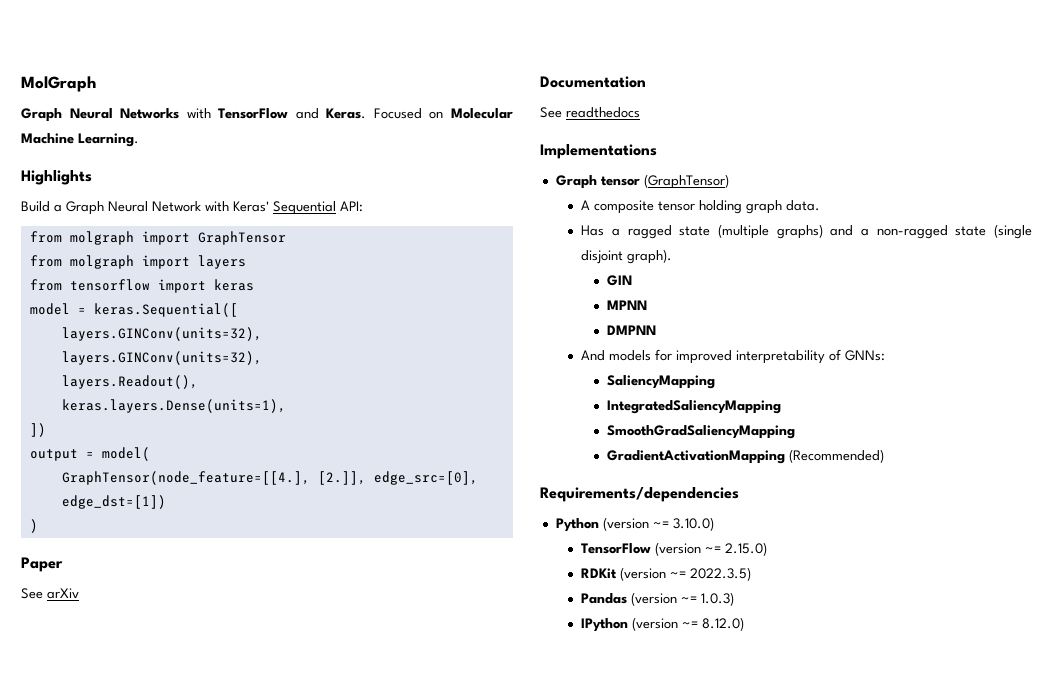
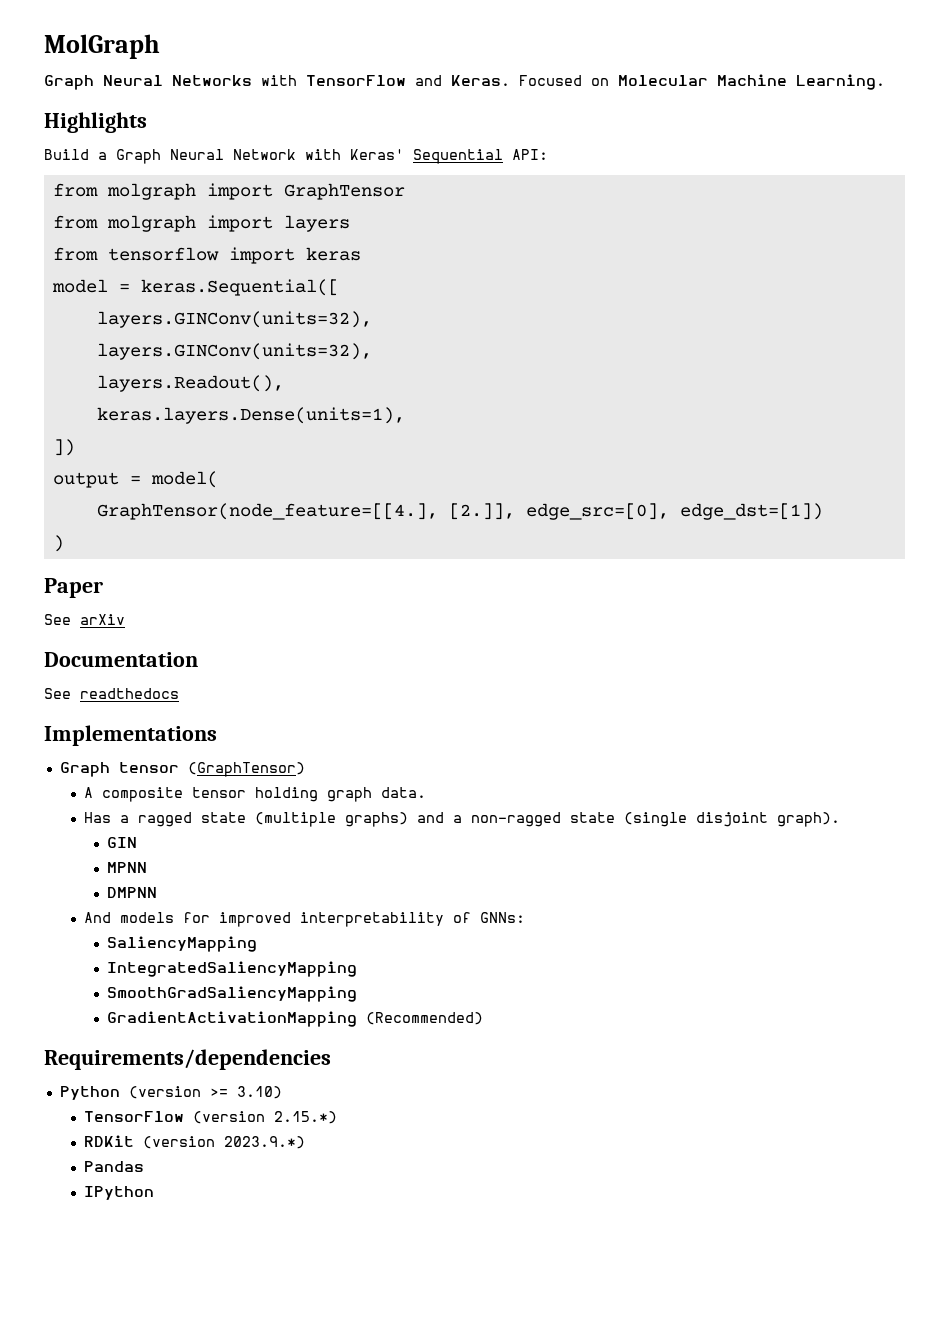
[652,517,714,531] ~= 3.10.0) -> [209,1086,282,1099] >= 3.10)
[705,542,768,556] ~= 2.15.0) -> [273,1111,337,1124] 2.15.*)
[670,567,752,581] ~= 2022.3.5) -> [223,1136,305,1149] 2023.9.*)
[631,592,735,606] [581,617,745,632] (version ~= 1.0.3) // IPython (version ~= 8.12.0) -> [83,1186,154,1200] // IPython

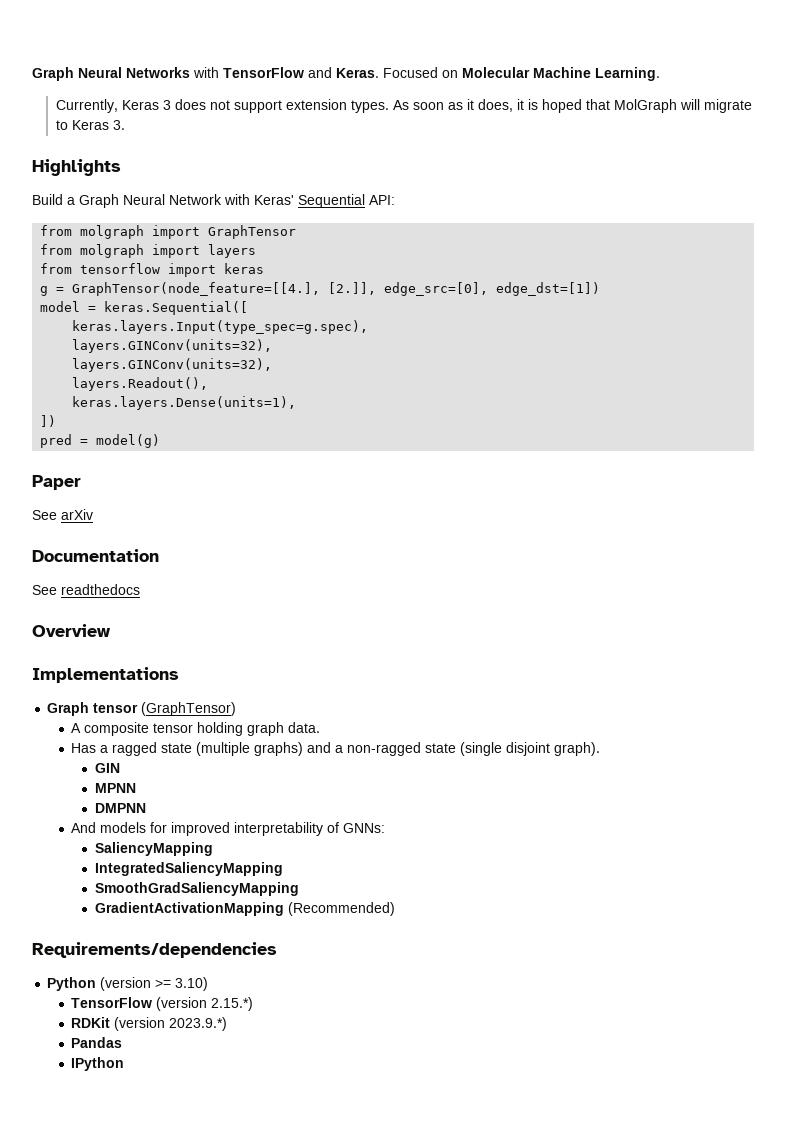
[44,34,160,59] MolGraph // -> (32, 74) none
(885, 82) none -> [55,99,752,113] [55,120,125,130] // Currently, Keras 3 does not support extension types. As soon as it does, it is hoped that MolGraph will migrate to Keras 3.
(361, 254) none -> [40,282,601,296] // g = GraphTensor(node_feature=[[4.], [2.]], edge_src=[0], edge_dst=[1])
(339, 287) none -> [72,320,369,334] // keras.layers.Input(type_spec=g.spec),
[52,471,218,488] [96,503,823,520] [52,535,64,552] output = model( // GraphTensor(node_feature=[[4.], [2.]], edge_src=[0], edge_dst=[1]) // ) -> [40,434,161,448] pred = model(g)
(179, 693) none -> [32,624,111,637] // Overview

